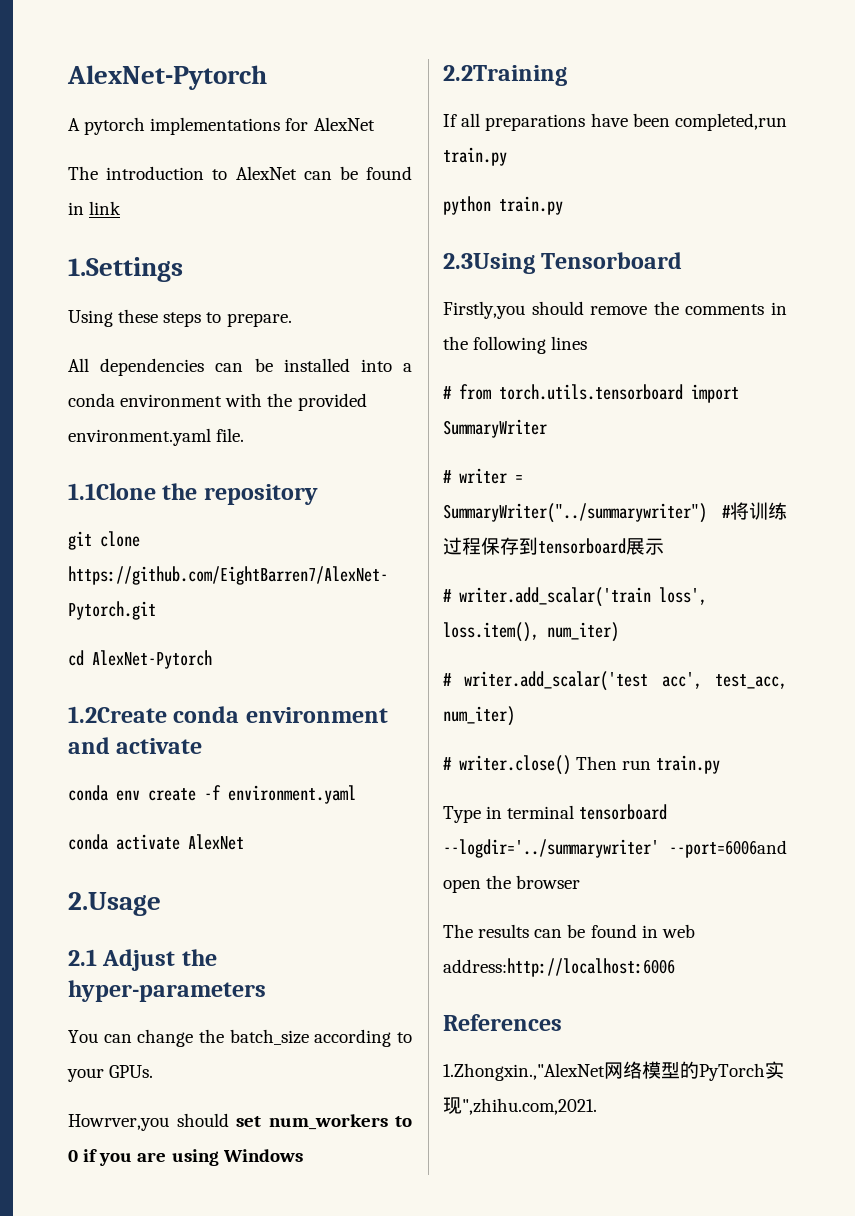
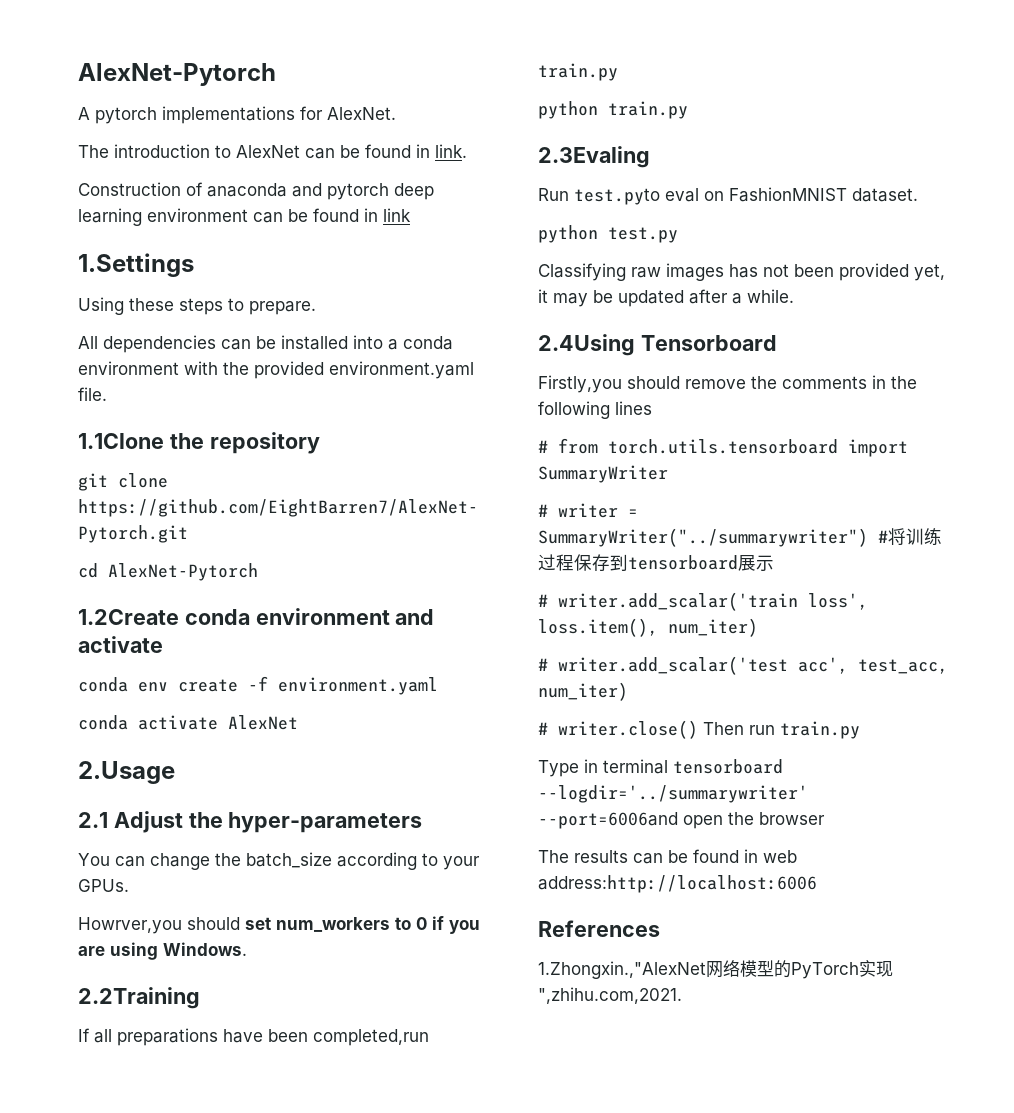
[313,117,375,131] AlexNet -> [327,107,396,120] AlexNet.
(84, 208) none -> [435,144,467,158] [78,182,434,200] [78,208,378,226] link. // Construction of anaconda and pytorch deep learning environment can be found in
[222,1149,303,1162] Windows -> [163,942,247,956] Windows.
[443,253,535,274] 2.3Using -> [538,146,650,168] [538,187,918,205] [538,225,678,243] [538,263,945,281] [538,289,794,307] [538,334,635,356] 2.3Evaling // Run test.pyto eval on FashionMNIST dataset. // python test.py // Classifying raw images has not been provided yet, it may be updated after a while. // 2.4Using

